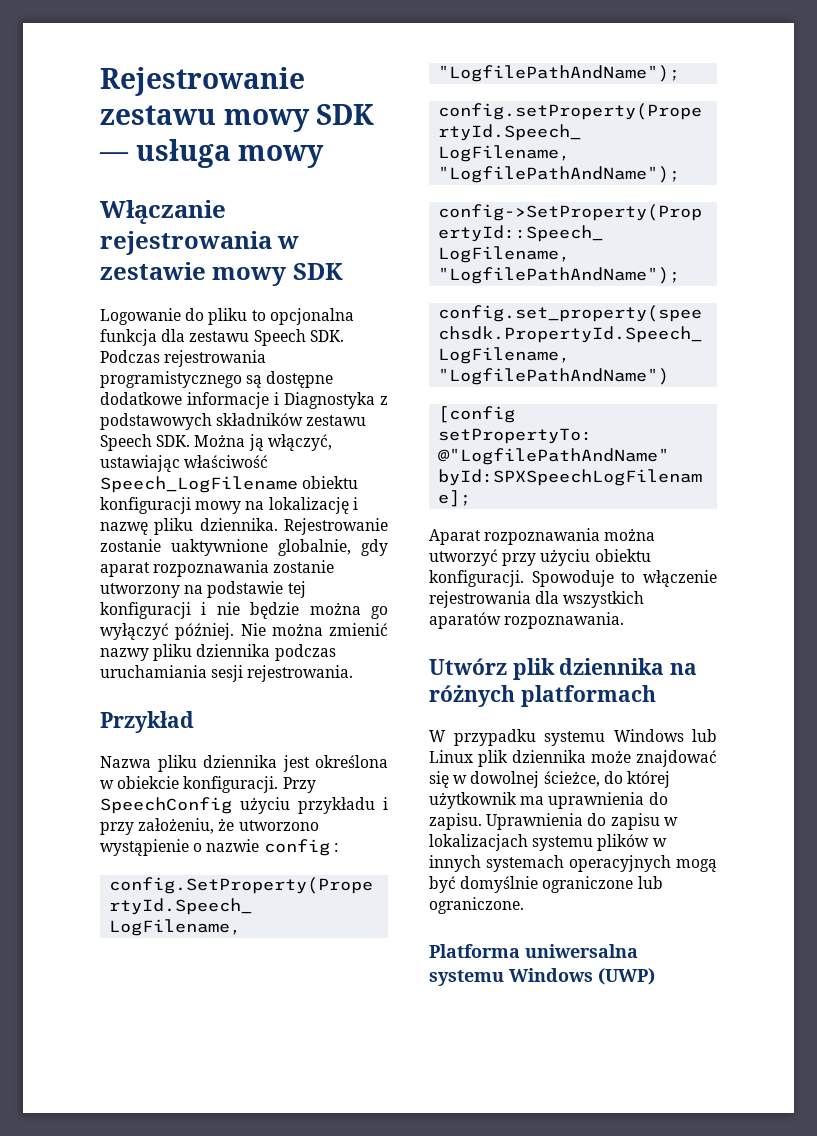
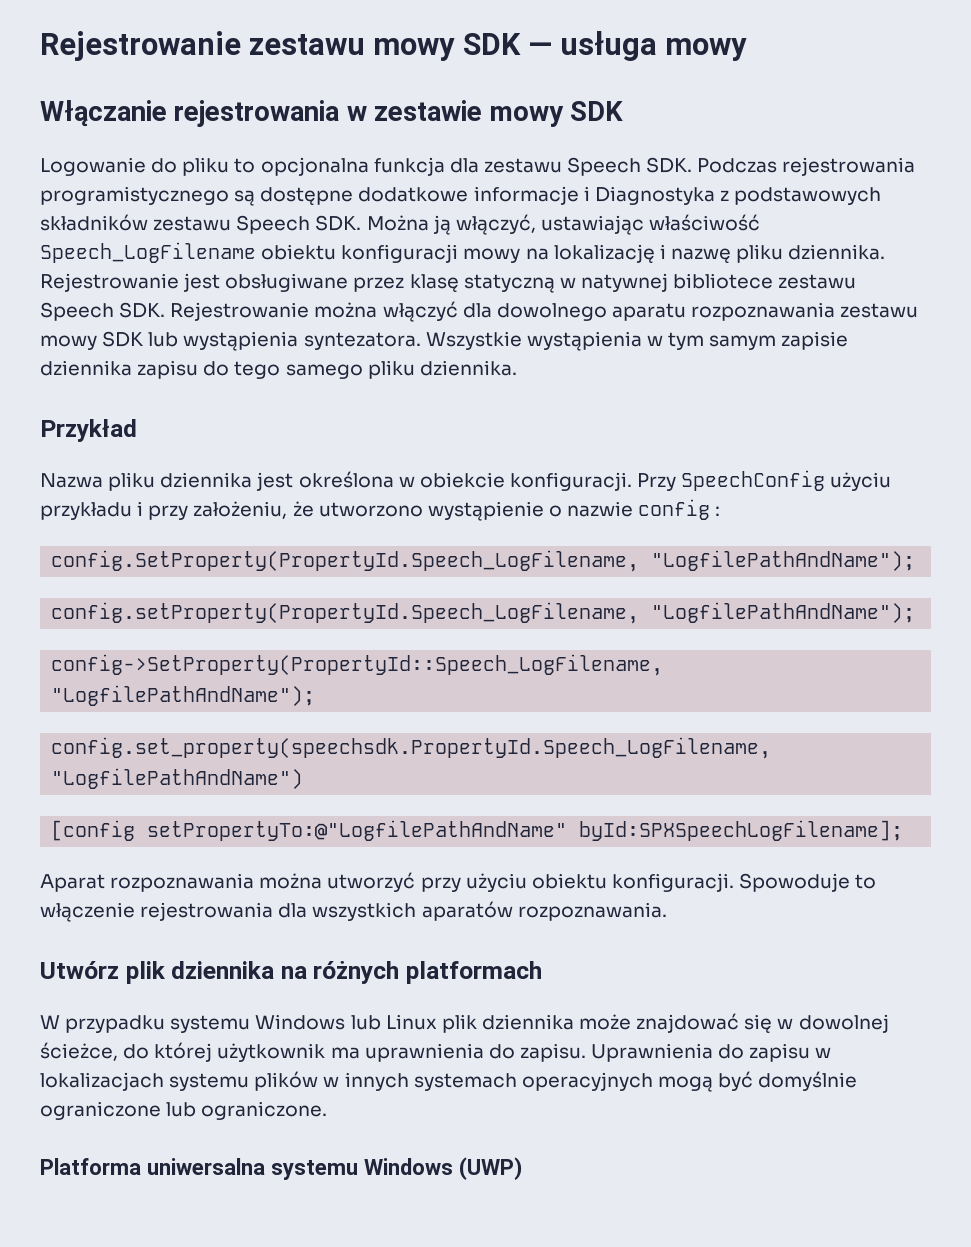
[100,539,388,556] [100,560,335,577] [100,581,306,598] [100,602,388,619] [100,623,388,640] [100,644,336,661] [100,665,354,682] zostanie uaktywnione globalnie, gdy aparat rozpoznawania zostanie utworzony na podstawie tej konfiguracji i nie będzie można go wyłączyć później. Nie można zmienić nazwy pliku dziennika podczas uruchamiania sesji rejestrowania. -> [183,273,857,293] [40,301,919,322] [40,331,849,351] [40,360,517,379] jest obsługiwane przez klasę statyczną w natywnej bibliotece zestawu Speech SDK. Rejestrowanie można włączyć dla dowolnego aparatu rozpoznawania zestawu mowy SDK lub wystąpienia syntezatora. Wszystkie wystąpienia w tym samym zapisie dziennika zapisu do tego samego pliku dziennika.

